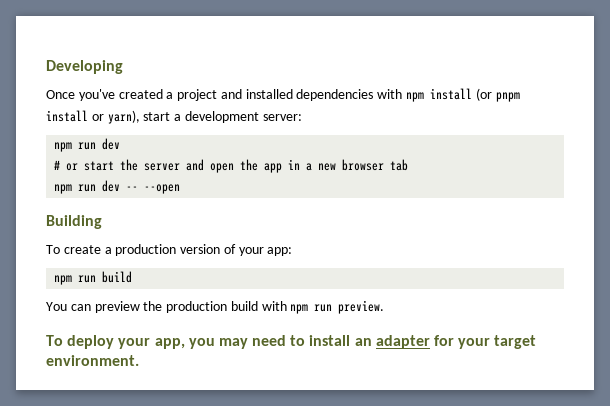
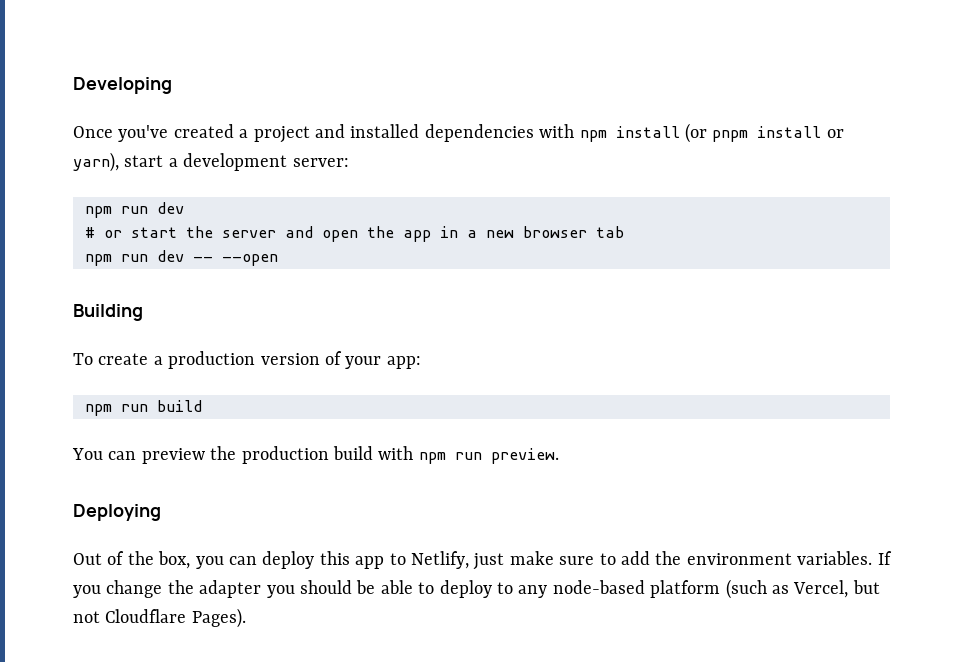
[46,335,537,349] [46,355,139,366] To deploy your app, you may need to install an adapter for your target environment. -> [73,504,161,521] [73,551,892,570] [73,579,880,599] [73,608,246,628] Deploying // Out of the box, you can deploy this app to Netlify, just make sure to add the environment variables. If you change the adapter you should be able to deploy to any node-based platform (such as Vercel, but not Cloudflare Pages).

